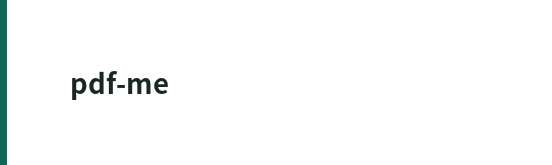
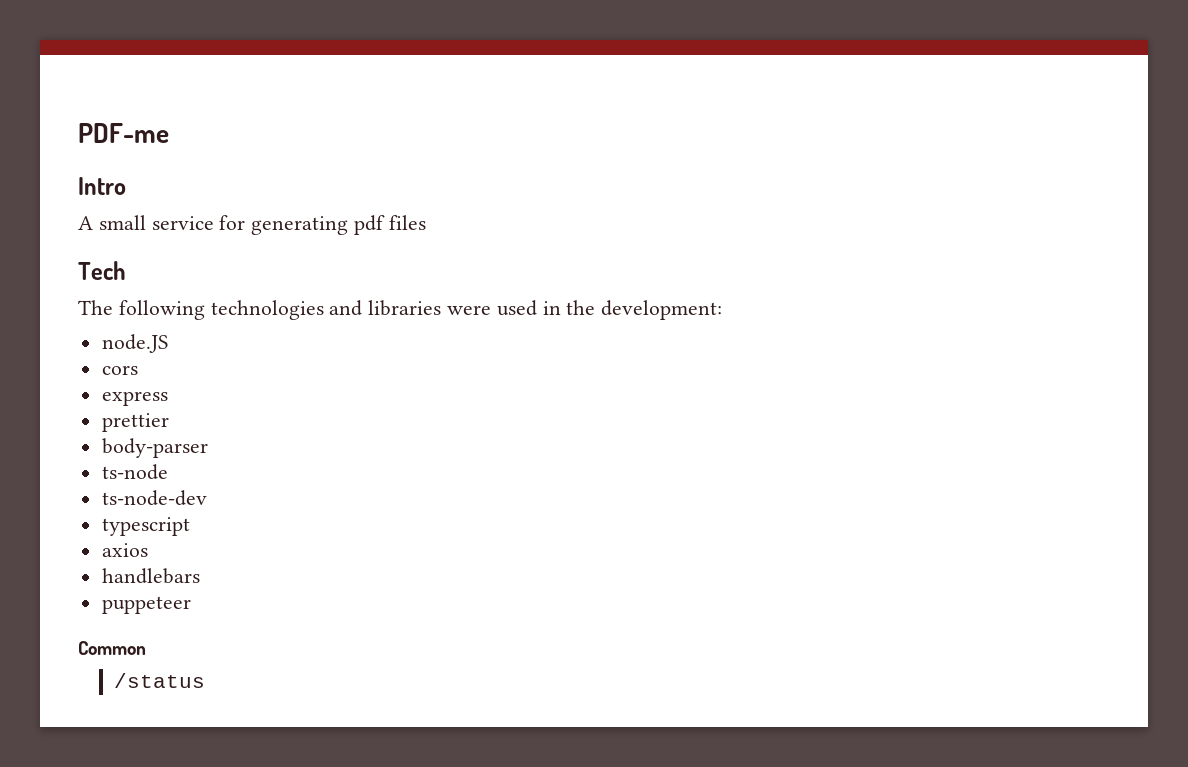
[70,71,169,100] pdf-me -> [78,123,169,143] [78,177,126,195] [78,215,426,235] [78,261,126,280] [78,300,723,320] [101,334,168,353] [101,365,138,375] [101,391,168,406] [101,413,169,432] [101,438,208,458] [101,464,168,480] [101,490,207,506] [101,517,190,536] [101,543,148,557] [101,568,200,584] [101,596,191,614] [78,641,146,655] [114,673,206,688] PDF-me // Intro // A small service for generating pdf files // Tech // The following technologies and libraries were used in the development: // node.JS // cors // express // prettier // body-parser // ts-node // ts-node-dev // typescript // axios // handlebars // puppeteer // Common // /status

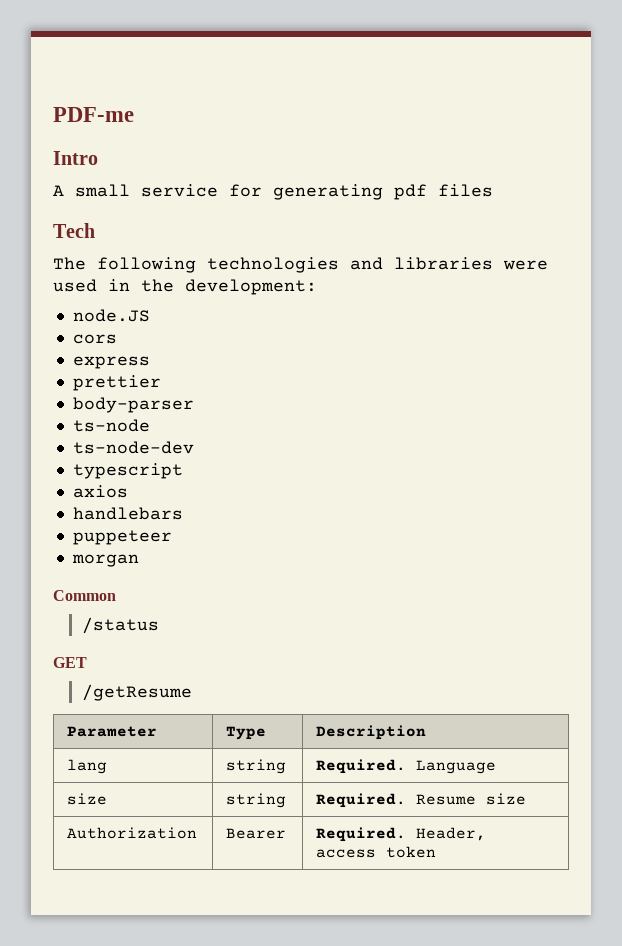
(191, 605) none -> [71,554,139,567] // morgan
(206, 680) none -> [53,657,87,668] [81,684,192,701] [67,726,158,737] [226,726,267,740] [316,725,427,740] [67,759,108,774] [226,759,287,774] [316,759,497,774] [67,793,108,805] [226,793,287,808] [316,793,527,808] [67,827,198,839] [226,828,287,839] [316,827,487,842] [316,846,437,858] // GET // /getResume // Parameter | Type | Description // lang | string | Required. Language // size | string | Required. Resume size // Authorization | Bearer | Required. Header, access token

